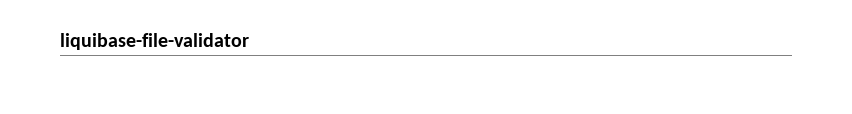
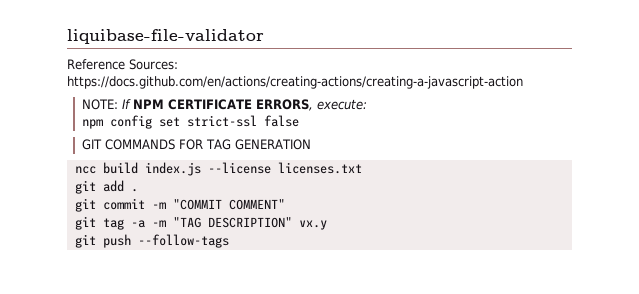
(249, 41) none -> [67,59,178,70] [67,76,523,89] [82,99,368,111] [82,115,300,129] [82,139,312,150] [74,162,362,176] [74,180,138,194] [74,198,285,212] [74,216,327,230] [74,234,229,248] // Reference Sources: https://docs.github.com/en/actions/creating-actions/creating-a-javascript-action // NOTE: If NPM CERTIFICATE ERRORS, execute: // npm config set strict-ssl false // GIT COMMANDS FOR TAG GENERATION // ncc build index.js --license licenses.txt // git add . // git commit -m "COMMIT COMMENT" // git tag -a -m "TAG DESCRIPTION" vx.y // git push --follow-tags

